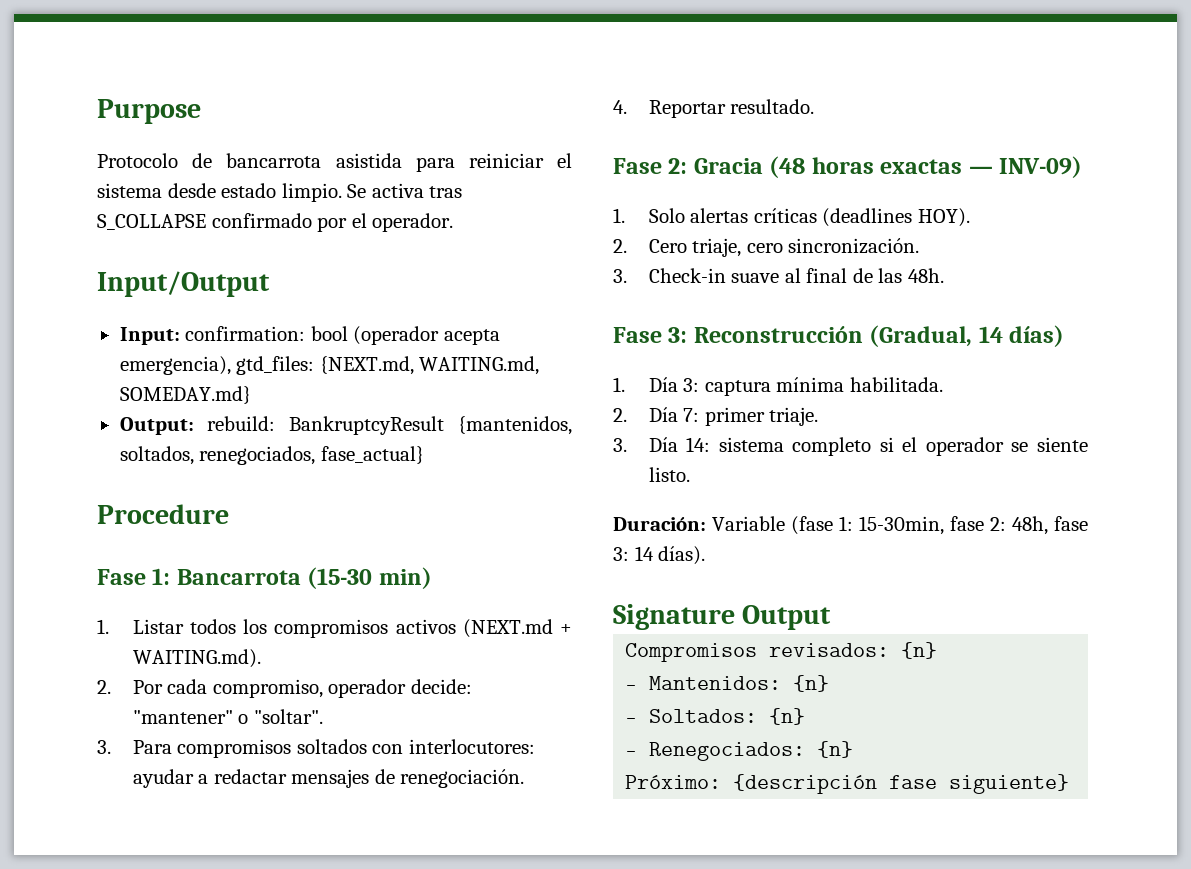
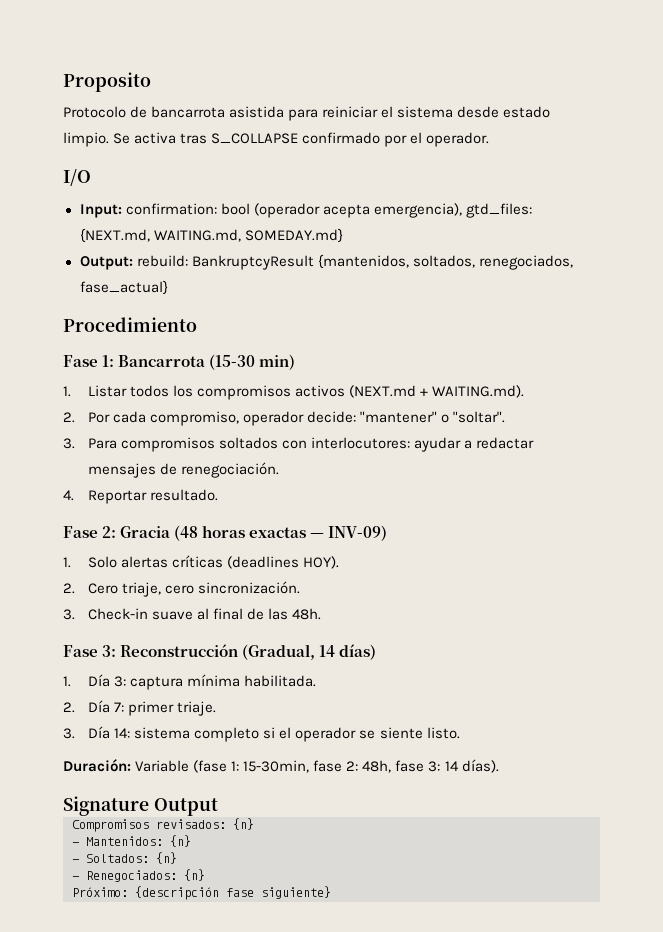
[97,99,201,124] Purpose -> [63,72,151,92] Proposito
[97,271,270,297] Input/Output -> [63,169,91,186] I/O
[97,504,229,524] Procedure -> [63,317,197,332] Procedimiento

